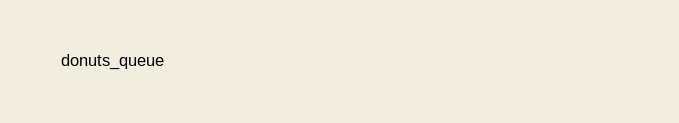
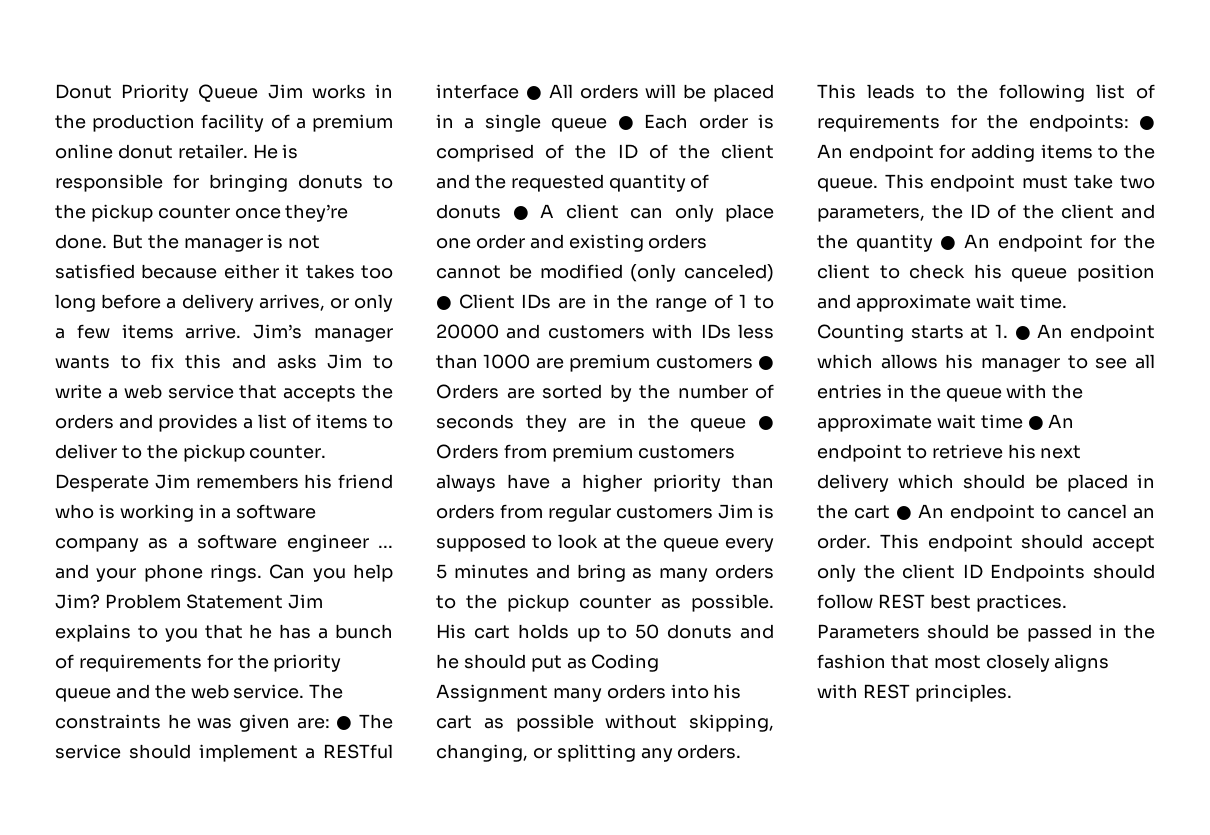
[61,54,164,70] donuts_queue -> [55,84,393,102] [55,114,393,132] [55,144,299,159] [55,174,393,192] [55,204,349,222] [55,234,321,252] [55,264,393,279] [55,294,394,312] [55,324,393,342] [55,354,394,369] [55,384,394,402] [55,414,393,432] [55,444,327,462] [55,474,393,492] [55,504,317,522] [55,534,393,552] [55,564,393,582] [55,594,323,609] [55,624,393,642] [55,654,342,672] [55,684,344,702] [55,714,394,732] [55,744,393,762] [436,84,774,102] [436,114,774,132] [436,144,775,162] [436,174,710,192] [436,204,774,222] [436,234,708,252] [436,264,774,282] [436,294,774,312] [436,324,774,339] [436,354,774,372] [436,384,774,402] [436,414,775,432] [436,444,735,462] [436,474,774,492] [436,504,774,522] [436,534,774,552] [436,564,774,582] [436,594,774,612] [436,624,774,642] [436,654,660,672] [436,684,742,702] [436,714,774,732] [436,744,742,762] [817,84,1155,102] [817,114,1155,132] [817,144,1155,162] [817,174,1155,192] [817,204,1155,222] [817,234,1155,252] [817,264,1155,282] [817,294,1067,312] [817,324,1155,342] [817,354,1155,372] [817,384,1084,402] [817,414,1075,432] [817,444,1082,462] [817,474,1155,492] [817,504,1155,522] [817,534,1155,552] [817,564,1155,582] [817,594,1067,612] [817,624,1155,642] [817,654,1110,672] [817,684,1012,702] Donut Priority Queue Jim works in the production facility of a premium online donut retailer. He is responsible for bringing donuts to the pickup counter once they’re done. But the manager is not satisfied because either it takes too long before a delivery arrives, or only a few items arrive. Jim’s manager wants to fix this and asks Jim to write a web service that accepts the orders and provides a list of items to deliver to the pickup counter. Desperate Jim remembers his friend who is working in a software company as a software engineer ... and your phone rings. Can you help Jim? Problem Statement Jim explains to you that he has a bunch of requirements for the priority queue and the web service. The constraints he was given are: ● The service should implement a RESTful interface ● All orders will be placed in a single queue ● Each order is comprised of the ID of the client and the requested quantity of donuts ● A client can only place one order and existing orders cannot be modified (only canceled) ● Client IDs are in the range of 1 to 20000 and customers with IDs less than 1000 are premium customers ● Orders are sorted by the number of seconds they are in the queue ● Orders from premium customers always have a higher priority than orders from regular customers Jim is supposed to look at the queue every 5 minutes and bring as many orders to the pickup counter as possible. His cart holds up to 50 donuts and he should put as Coding Assignment many orders into his cart as possible without skipping, changing, or splitting any orders. This leads to the following list of requirements for the endpoints: ● An endpoint for adding items to the queue. This endpoint must take two parameters, the ID of the client and the quantity ● An endpoint for the client to check his queue position and approximate wait time. Counting starts at 1. ● An endpoint which allows his manager to see all entries in the queue with the approximate wait time ● An endpoint to retrieve his next delivery which should be placed in the cart ● An endpoint to cancel an order. This endpoint should accept only the client ID Endpoints should follow REST best practices. Parameters should be passed in the fashion that most closely aligns with REST principles.

